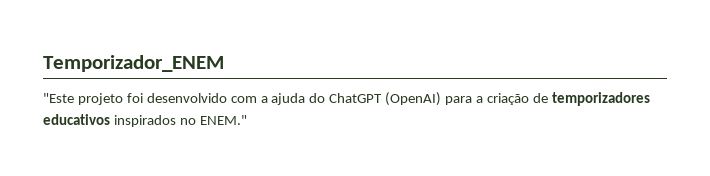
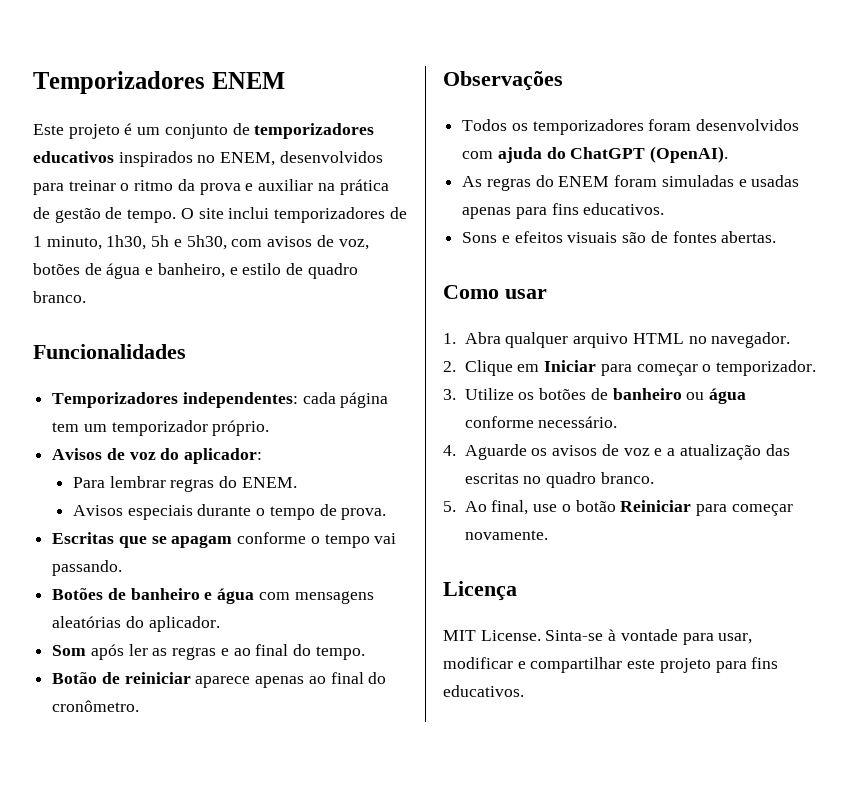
[43,55,224,72] [43,92,529,106] Temporizador_ENEM // "Este projeto foi desenvolvido com a ajuda do ChatGPT (OpenAI) para a criação -> [33,71,285,94] [33,123,228,139] Temporizadores ENEM // Este projeto é um conjunto
[199,115,247,125] ENEM." -> [220,151,383,166] [33,179,389,195] [33,207,407,223] [33,235,369,250] [33,263,358,279] [33,291,86,303] [33,344,186,359] [52,392,389,408] [52,420,270,436] [52,448,263,464] [73,476,297,492] [73,504,387,520] [52,532,397,548] [52,560,123,576] [52,588,374,604] [52,616,220,632] [52,644,365,660] [52,672,387,688] [52,700,140,712] [443,71,563,91] [462,119,800,135] [462,146,729,163] [462,175,800,191] [462,203,665,219] [462,231,777,243] [443,285,547,299] [443,332,791,348] [443,360,817,376] [443,388,747,404] [464,416,618,428] [443,444,790,460] [464,472,654,488] [443,500,793,516] [464,530,548,540] [443,581,517,601] [443,629,753,645] [443,657,779,673] [443,685,524,697] ENEM, desenvolvidos para treinar o ritmo da prova e auxiliar na prática de gestão de tempo. O site inclui temporizadores de 1 minuto, 1h30, 5h e 5h30, com avisos de voz, botões de água e banheiro, e estilo de quadro branco. // Funcionalidades // Temporizadores independentes: cada página tem um temporizador próprio. // Avisos de voz do aplicador: // Para lembrar regras do ENEM. // Avisos especiais durante o tempo de prova. // Escritas que se apagam conforme o tempo vai passando. // Botões de banheiro e água com mensagens aleatórias do aplicador. // Som após ler as regras e ao final do tempo. // Botão de reiniciar aparece apenas ao final do cronômetro. // Observações // Todos os temporizadores foram desenvolvidos com ajuda do ChatGPT (OpenAI). // As regras do ENEM foram simuladas e usadas apenas para fins educativos. // Sons e efeitos visuais são de fontes abertas. // Como usar // 1. Abra qualquer arquivo HTML no navegador. // 2. Clique em Iniciar para começar o temporizador. // 3. Utilize os botões de banheiro ou água conforme necessário. // 4. Aguarde os avisos de voz e a atualização das escritas no quadro branco. // 5. Ao final, use o botão Reiniciar para começar novamente. // Licença // MIT License. Sinta-se à vontade para usar, modificar e compartilhar este projeto para fins educativos.

